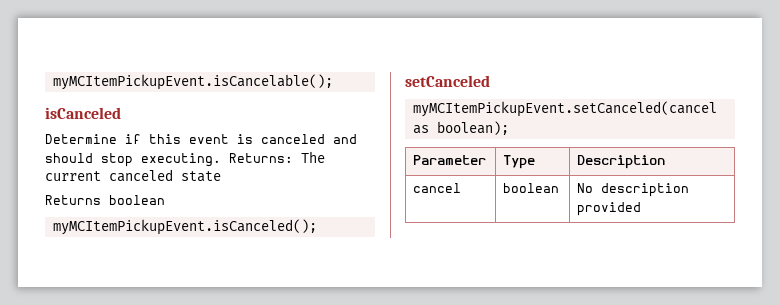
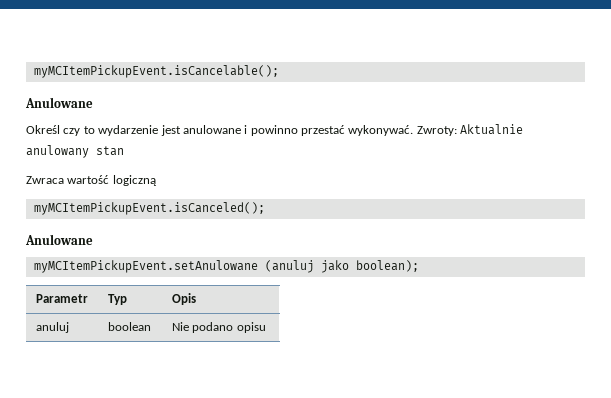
[45,107,121,119] [45,134,357,144] [45,151,325,167] [45,169,221,182] [45,195,165,205] [52,219,317,235] [405,75,490,87] [412,101,717,117] [412,121,509,135] [413,155,487,165] [503,155,536,169] [577,155,666,169] [413,183,462,193] [503,183,560,193] [577,183,690,197] [577,202,642,216] isCanceled // Determine if this event is canceled and should stop executing. Returns: The current canceled state // Returns boolean // myMCItemPickupEvent.isCanceled(); // setCanceled // myMCItemPickupEvent.setCanceled(cancel as boolean); // Parameter | Type | Description // cancel | boolean | No description provided -> [25,97,93,108] [26,124,524,136] [26,145,124,158] [26,175,157,186] [33,202,265,215] [25,234,93,245] [33,260,419,273] [35,294,88,303] [107,294,127,305] [171,293,196,305] [35,322,69,333] [107,322,151,331] [171,322,266,333] Anulowane // Określ czy to wydarzenie jest anulowane i powinno przestać wykonywać. Zwroty: Aktualnie anulowany stan // Zwraca wartość logiczną // myMCItemPickupEvent.isCanceled(); // Anulowane // myMCItemPickupEvent.setAnulowane (anuluj jako boolean); // Parametr | Typ | Opis // anuluj | boolean | Nie podano opisu

